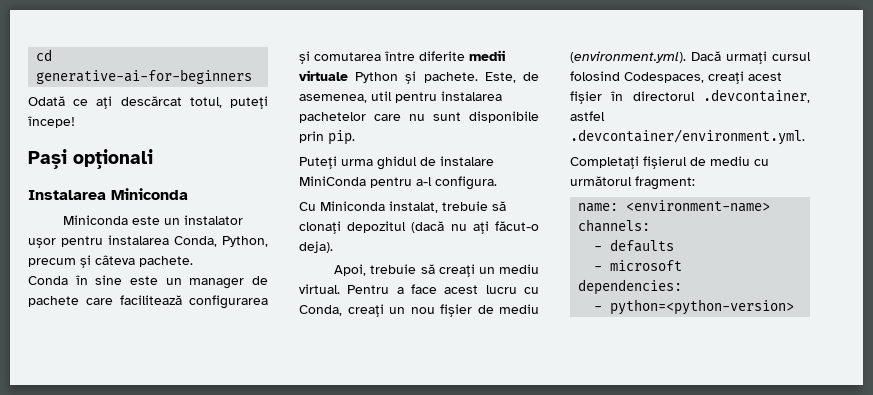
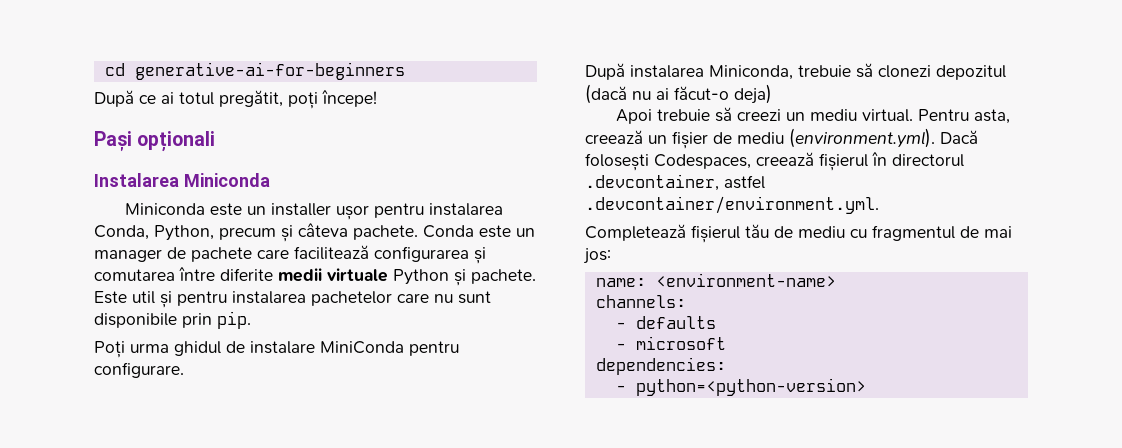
[28,96,268,109] Odată ce ați descărcat totul, puteți -> [94,90,318,109] După ce ai totul pregătit, poți
[184,215,244,225] instalator -> [270,203,331,216] installer
[28,275,123,285] // Conda în sine -> [423,225,474,238] Conda
[484,72,539,83] [299,91,392,103] Este, de asemenea, util -> [94,291,172,308] Este util și
[299,156,337,169] Puteți -> [94,341,125,358] Poți
[416,176,497,190] [299,201,506,213] [299,221,341,234] a-l configura. // Cu Miniconda instalat, trebuie să clonați -> [94,362,184,378] [585,63,931,80] configurare. // După instalarea Miniconda, trebuie să clonezi
[472,221,539,234] [299,241,333,253] [334,264,475,277] ați făcut-o deja). // Apoi, trebuie să creați -> [656,84,772,104] [615,107,781,124] ai făcut-o deja) // Apoi trebuie să creezi
[396,284,539,294] [299,304,435,317] a face acest lucru cu Conda, creați un nou -> [973,109,1010,124] [585,130,667,144] asta, creează un
[726,51,811,64] [570,71,782,84] [570,91,602,104] urmați cursul folosind Codespaces, creați acest fișier -> [585,152,868,171] folosești Codespaces, creează fișierul
[570,156,769,169] [570,176,695,190] Completați fișierul de mediu cu următorul fragment: -> [585,224,1012,243] [583,248,611,264] Completează fișierul tău de mediu cu fragmentul de mai jos:

